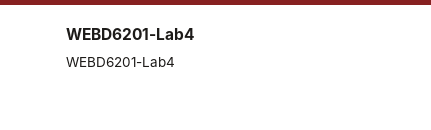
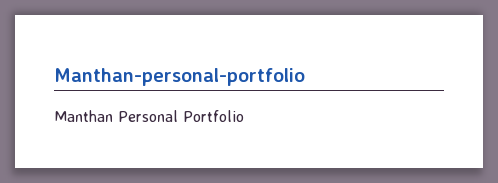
[66,28,194,40] [66,57,175,68] WEBD6201-Lab4 // WEBD6201-Lab4 -> [54,68,305,86] [54,110,244,122] Manthan-personal-portfolio // Manthan Personal Portfolio

